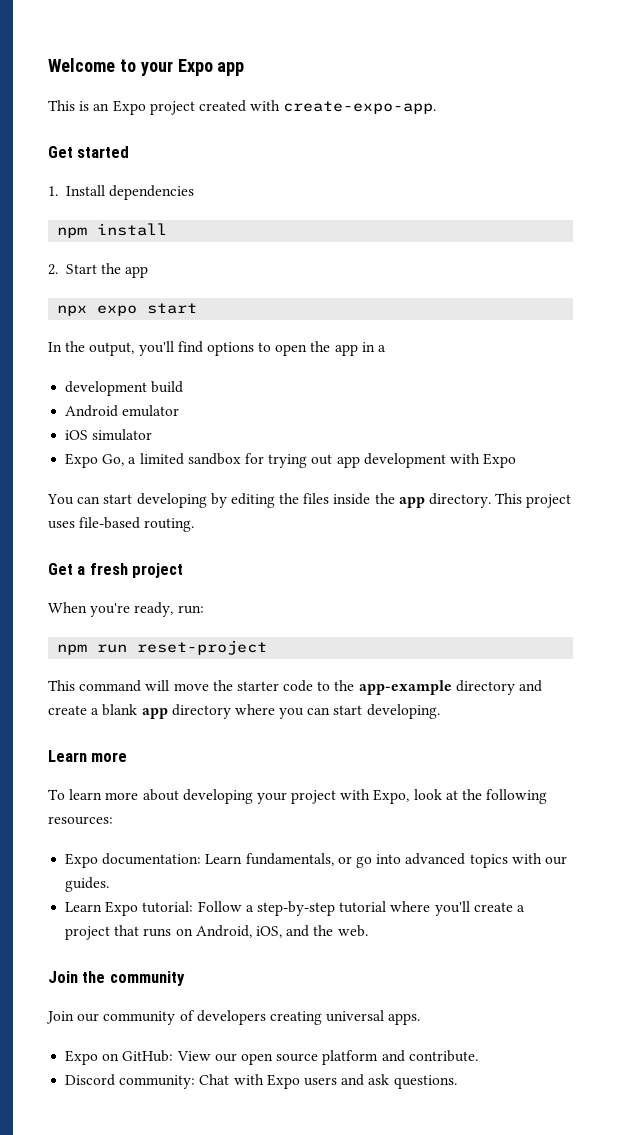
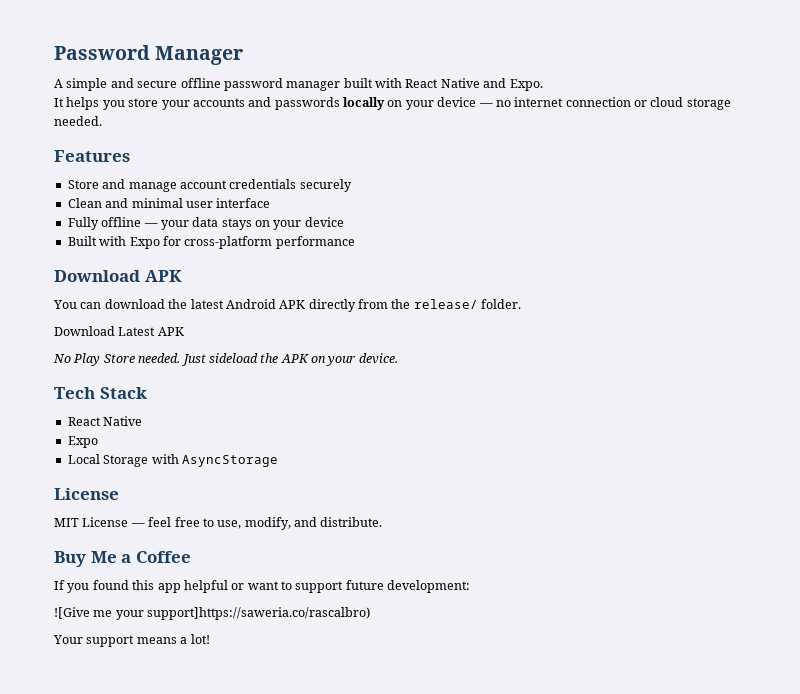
[48,58,245,76] [48,100,437,115] [48,146,130,158] [48,185,194,200] [57,223,168,238] [48,263,149,278] [57,303,198,316] [48,341,387,356] [65,381,184,396] [65,405,180,417] [65,429,153,441] [65,453,517,468] [47,493,572,508] [48,517,195,532] [48,563,184,578] [48,602,204,617] [57,640,268,655] [48,680,543,695] [48,704,440,719] [48,750,128,762] [48,789,548,804] [48,816,113,825] [65,853,567,868] [65,877,110,892] [65,901,525,916] [65,925,368,940] [48,971,185,986] [46,1010,421,1025] [65,1050,478,1065] [65,1074,457,1089] Welcome to your Expo app // This is an Expo project created with create-expo-app. // Get started // 1. Install dependencies // npm install // 2. Start the app // npx expo start // In the output, you'll find options to open the app in a // development build // Android emulator // iOS simulator // Expo Go, a limited sandbox for trying out app development with Expo // You can start developing by editing the files inside the app directory. This project uses file-based routing. // Get a fresh project // When you're ready, run: // npm run reset-project // This command will move the starter code to the app-example directory and create a blank app directory where you can start developing. // Learn more // To learn more about developing your project with Expo, look at the following resources: // Expo documentation: Learn fundamentals, or go into advanced topics with our guides. // Learn Expo tutorial: Follow a step-by-step tutorial where you'll create a project that runs on Android, iOS, and the web. // Join the community // Join our community of developers creating universal apps. // Expo on GitHub: View our open source platform and contribute. // Discord community: Chat with Expo users and ask questions. -> [54,45,244,65] [54,78,543,91] [54,97,731,110] [54,116,102,126] [54,150,130,162] [67,179,352,192] [67,198,271,208] [67,217,344,230] [67,236,355,249] [54,270,182,282] [53,299,522,312] [54,326,184,336] [53,353,398,366] [54,387,147,399] [67,416,143,426] [67,436,98,448] [67,454,278,467] [54,488,119,500] [54,517,383,530] [54,551,191,567] [54,580,471,593] [54,607,371,620] [53,634,210,647] Password Manager // A simple and secure offline password manager built with React Native and Expo. // It helps you store your accounts and passwords locally on your device — no internet connection or cloud storage needed. // Features // Store and manage account credentials securely // Clean and minimal user interface // Fully offline — your data stays on your device // Built with Expo for cross-platform performance // Download APK // You can download the latest Android APK directly from the release/ folder. // Download Latest APK // No Play Store needed. Just sideload the APK on your device. // Tech Stack // React Native // Expo // Local Storage with AsyncStorage // License // MIT License — feel free to use, modify, and distribute. // Buy Me a Coffee // If you found this app helpful or want to support future development: // ![Give me your support]https://saweria.co/rascalbro) // Your support means a lot!

